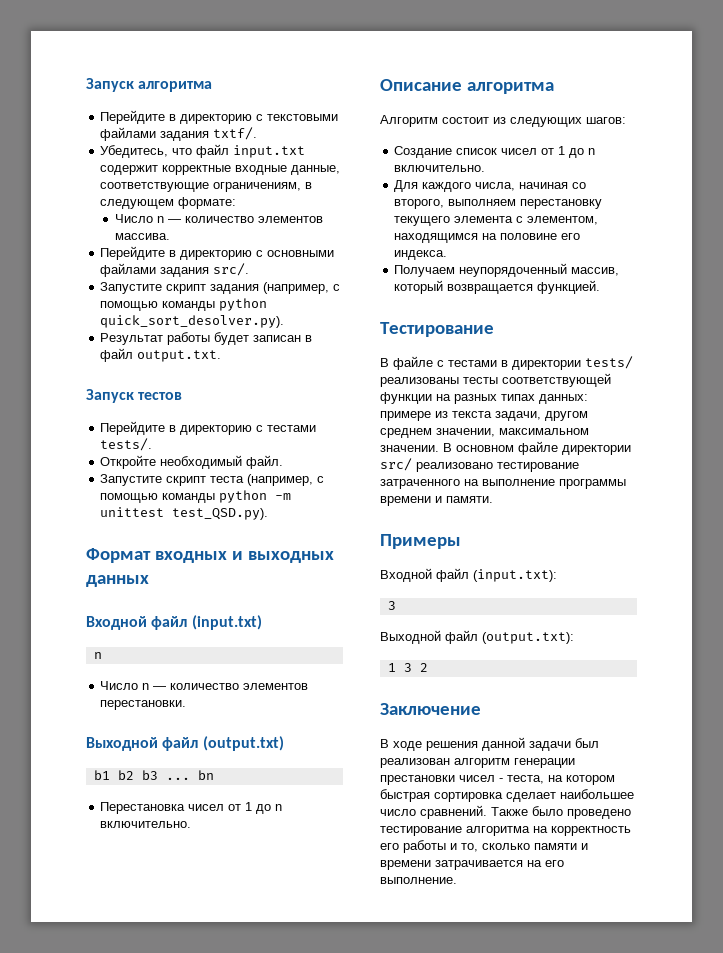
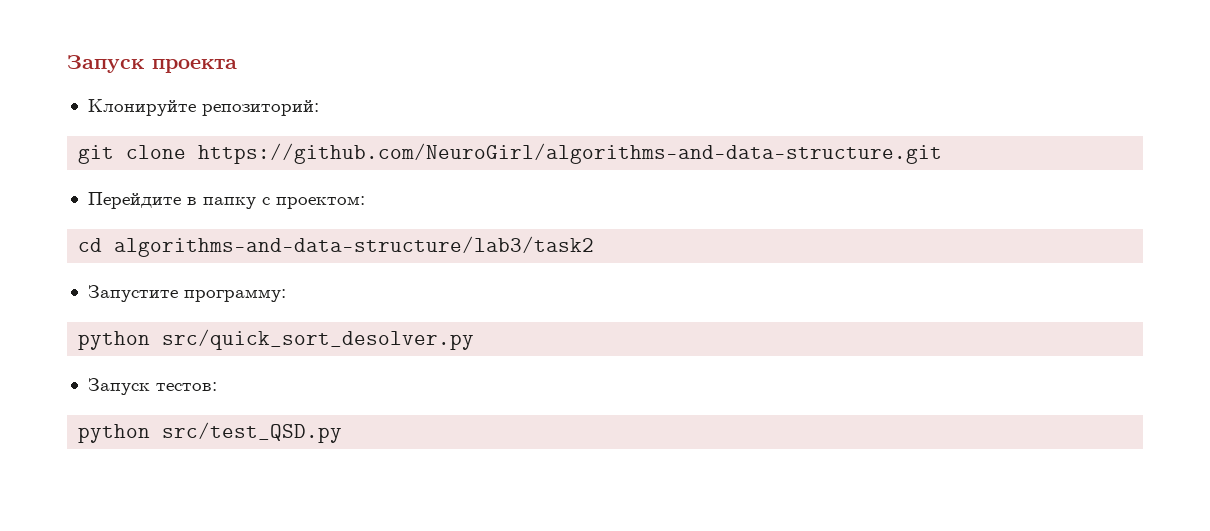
[86,78,213,92] [100,110,339,124] [100,127,258,141] [100,144,306,158] [100,165,341,175] [100,182,313,192] [100,197,237,209] [114,214,323,223] [114,233,170,240] [100,246,335,260] [100,263,250,277] [100,282,341,294] [100,298,268,311] [100,315,285,328] [100,332,313,345] [100,348,222,362] [86,389,183,403] [100,421,317,435] [100,438,153,451] [100,455,284,469] [100,474,325,486] [100,490,292,503] [100,507,269,520] [86,548,334,563] [86,575,149,587] [86,615,262,630] [93,652,102,659] [100,681,309,690] [100,700,187,710] [86,736,284,751] [93,770,214,780] [100,802,283,814] [100,821,192,828] [380,79,554,94] [380,115,626,127] [394,146,596,158] [394,165,486,172] [394,180,587,192] [394,199,603,209] [394,216,599,226] [394,233,581,243] [394,250,448,260] [394,263,620,277] [394,280,601,294] [380,322,494,337] [380,356,633,370] [380,373,611,387] [380,392,588,404] [380,411,588,421] [380,428,589,438] [380,441,631,455] [380,458,579,472] [380,479,626,489] [380,496,493,506] [380,534,461,549] [380,568,557,582] [387,601,396,610] [380,630,574,644] [387,663,428,672] [380,703,481,715] [380,737,599,751] [380,758,575,768] [380,775,615,785] [380,789,634,802] [380,805,631,819] [380,826,631,836] [380,840,588,853] [380,860,564,870] [380,877,457,884] Запуск алгоритма // Перейдите в директорию с текстовыми файлами задания txtf/. // Убедитесь, что файл input.txt содержит корректные входные данные, соответствующие ограничениям, в следующем формате: // Число n — количество элементов массива. // Перейдите в директорию с основными файлами задания src/. // Запустите скрипт задания (например, с помощью команды python quick_sort_desolver.py). // Результат работы будет записан в файл output.txt. // Запуск тестов // Перейдите в директорию с тестами tests/. // Откройте необходимый файл. // Запустите скрипт теста (например, с помощью команды python -m unittest test_QSD.py). // Формат входных и выходных данных // Входной файл (input.txt) // n // Число n — количество элементов перестановки. // Выходной файл (output.txt) // b1 b2 b3 ... bn // Перестановка чисел от 1 до n включительно. // Описание алгоритма // Алгоритм состоит из следующих шагов: // Создание список чисел от 1 до n включительно. // Для каждого числа, начиная со второго, выполняем перестановку текущего элемента с элементом, находящимся на половине его индекса. // Получаем неупорядоченный массив, который возвращается функцией. // Тестирование // В файле с тестами в директории tests/ реализованы тесты соответствующей функции на разных типах данных: примере из текста задачи, другом среднем значении, максимальном значении. В основном файле директории src/ реализовано тестирование затраченного на выполнение программы времени и памяти. // Примеры // Входной файл (input.txt): // 3 // Выходной файл (output.txt): // 1 3 2 // Заключение // В ходе решения данной задачи был реализован алгоритм генерации престановки чисел - теста, на котором быстрая сортировка сделает наибольшее число сравнений. Также было проведено тестирование алгоритма на корректность его работы и то, сколько памяти и времени затрачивается на его выполнение. -> [67,55,237,73] [87,99,319,116] [78,143,943,164] [87,192,365,209] [78,236,595,257] [87,285,286,302] [78,329,475,350] [87,378,217,395] [78,422,343,443] Запуск проекта // Клонируйте репозиторий: // git clone https://github.com/NeuroGirl/algorithms-and-data-structure.git // Перейдите в папку с проектом: // cd algorithms-and-data-structure/lab3/task2 // Запустите программу: // python src/quick_sort_desolver.py // Запуск тестов: // python src/test_QSD.py

